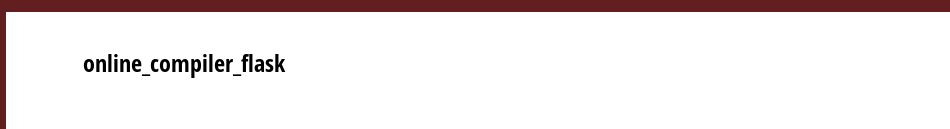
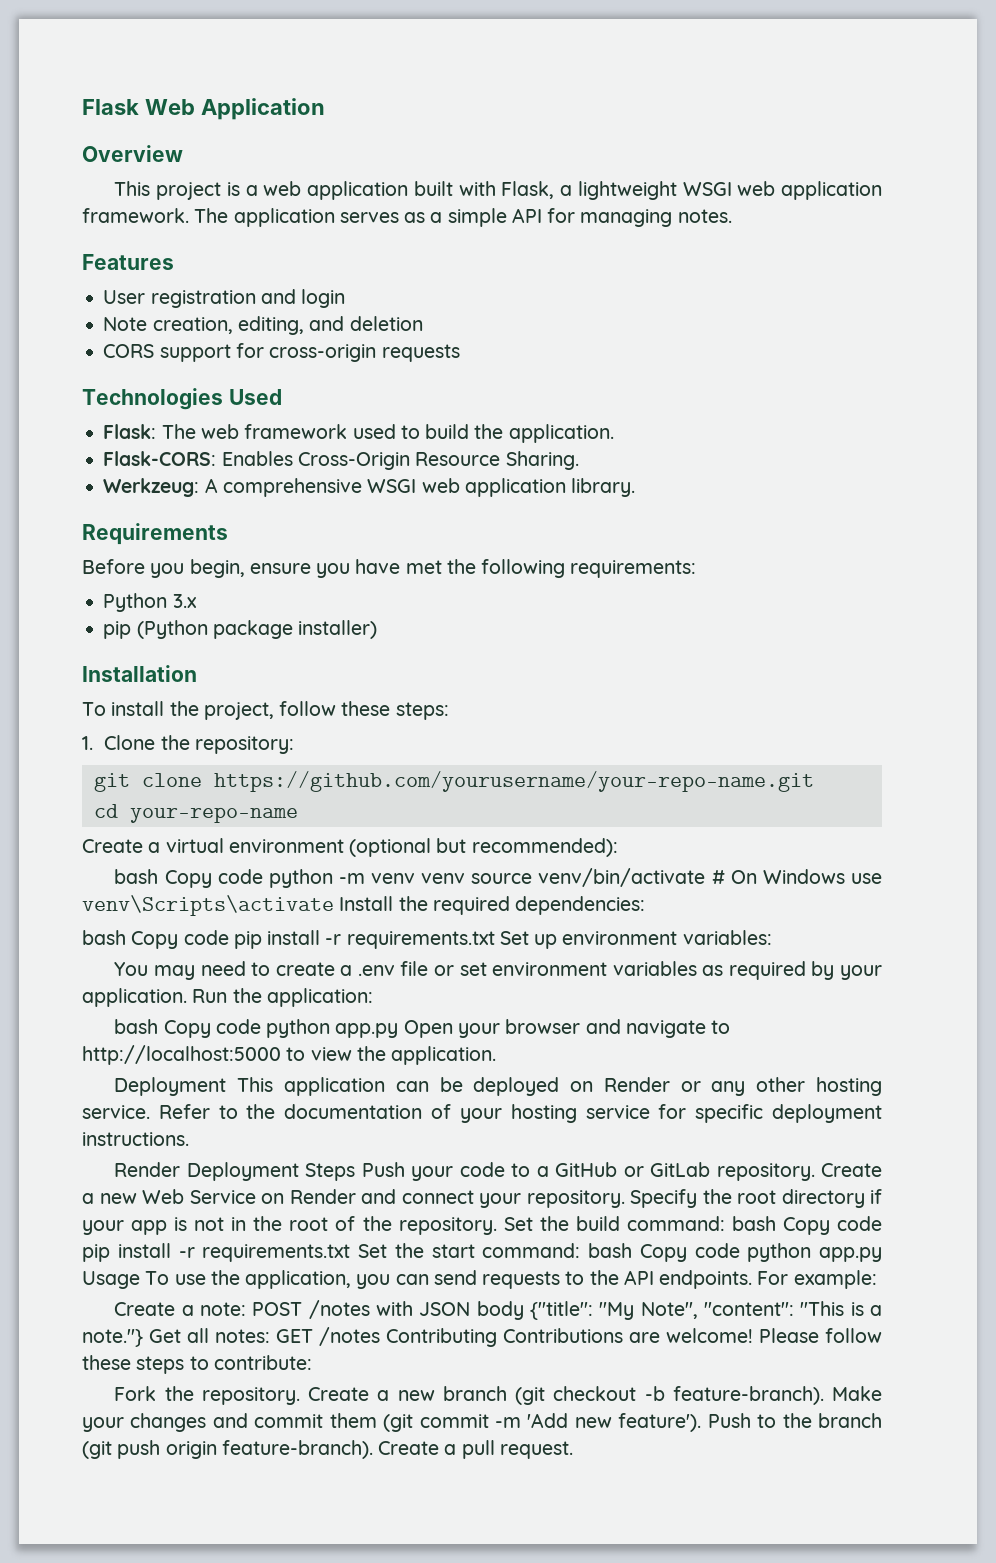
[83,54,286,78] online_compiler_flask -> [82,98,325,120] [82,145,183,162] [114,181,882,200] [82,208,732,227] [82,254,174,270] [103,289,346,308] [103,316,423,335] [103,343,460,362] [82,388,282,410] [103,424,614,443] [103,451,579,470] [103,478,636,497] [82,523,228,545] [82,559,697,578] [103,593,197,612] [103,620,378,639] [82,665,197,682] [82,701,449,720] [82,735,295,754] [93,771,814,792] [93,804,298,823] [82,838,618,857] [114,868,883,888] [82,895,646,916] [82,930,772,949] [114,961,883,980] [82,988,373,1007] [114,1019,731,1038] [82,1045,497,1065] [114,1077,882,1096] [82,1104,883,1123] [82,1132,189,1146] [114,1162,882,1181] [82,1189,882,1208] [82,1216,882,1235] [82,1243,882,1262] [82,1270,877,1289] [114,1300,882,1320] [82,1327,882,1347] [82,1355,312,1374] [114,1386,883,1405] [82,1413,883,1432] [82,1440,573,1459] Flask Web Application // Overview // This project is a web application built with Flask, a lightweight WSGI web application framework. The application serves as a simple API for managing notes. // Features // User registration and login // Note creation, editing, and deletion // CORS support for cross-origin requests // Technologies Used // Flask: The web framework used to build the application. // Flask-CORS: Enables Cross-Origin Resource Sharing. // Werkzeug: A comprehensive WSGI web application library. // Requirements // Before you begin, ensure you have met the following requirements: // Python 3.x // pip (Python package installer) // Installation // To install the project, follow these steps: // 1. Clone the repository: // git clone https://github.com/yourusername/your-repo-name.git // cd your-repo-name // Create a virtual environment (optional but recommended): // bash Copy code python -m venv venv source venv/bin/activate # On Windows use venv\Scripts\activate Install the required dependencies: // bash Copy code pip install -r requirements.txt Set up environment variables: // You may need to create a .env file or set environment variables as required by your application. Run the application: // bash Copy code python app.py Open your browser and navigate to http://localhost:5000 to view the application. // Deployment This application can be deployed on Render or any other hosting service. Refer to the documentation of your hosting service for specific deployment instructions. // Render Deployment Steps Push your code to a GitHub or GitLab repository. Create a new Web Service on Render and connect your repository. Specify the root directory if your app is not in the root of the repository. Set the build command: bash Copy code pip install -r requirements.txt Set the start command: bash Copy code python app.py Usage To use the application, you can send requests to the API endpoints. For example: // Create a note: POST /notes with JSON body {"title": "My Note", "content": "This is a note."} Get all notes: GET /notes Contributing Contributions are welcome! Please follow these steps to contribute: // Fork the repository. Create a new branch (git checkout -b feature-branch). Make your changes and commit them (git commit -m 'Add new feature'). Push to the branch (git push origin feature-branch). Create a pull request.

